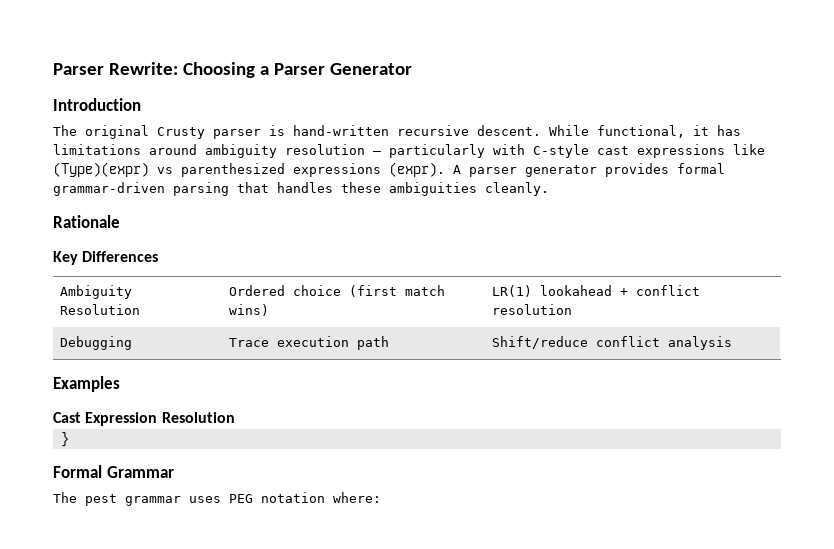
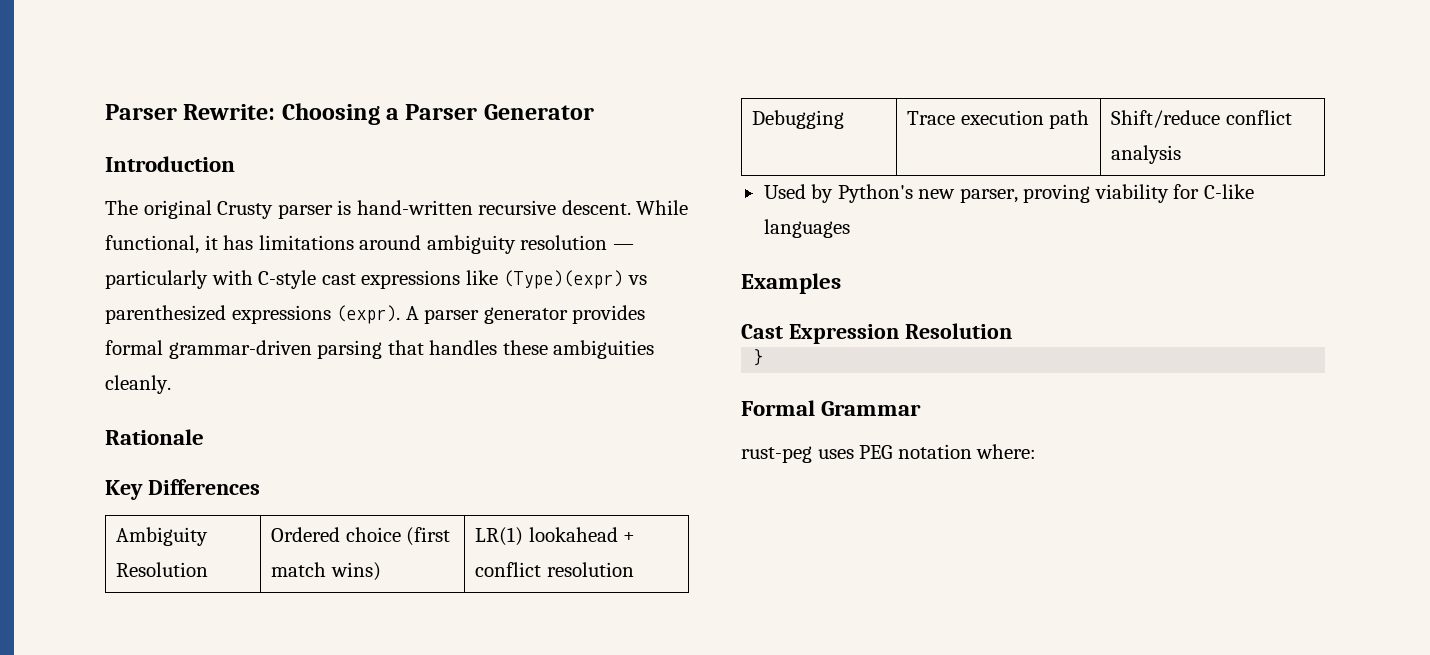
(732, 343) none -> [763,184,1254,203] [763,219,850,238] // Used by Python's new parser, proving viability for C-like languages
[53,492,181,506] The pest grammar -> [741,446,812,463] rust-peg

